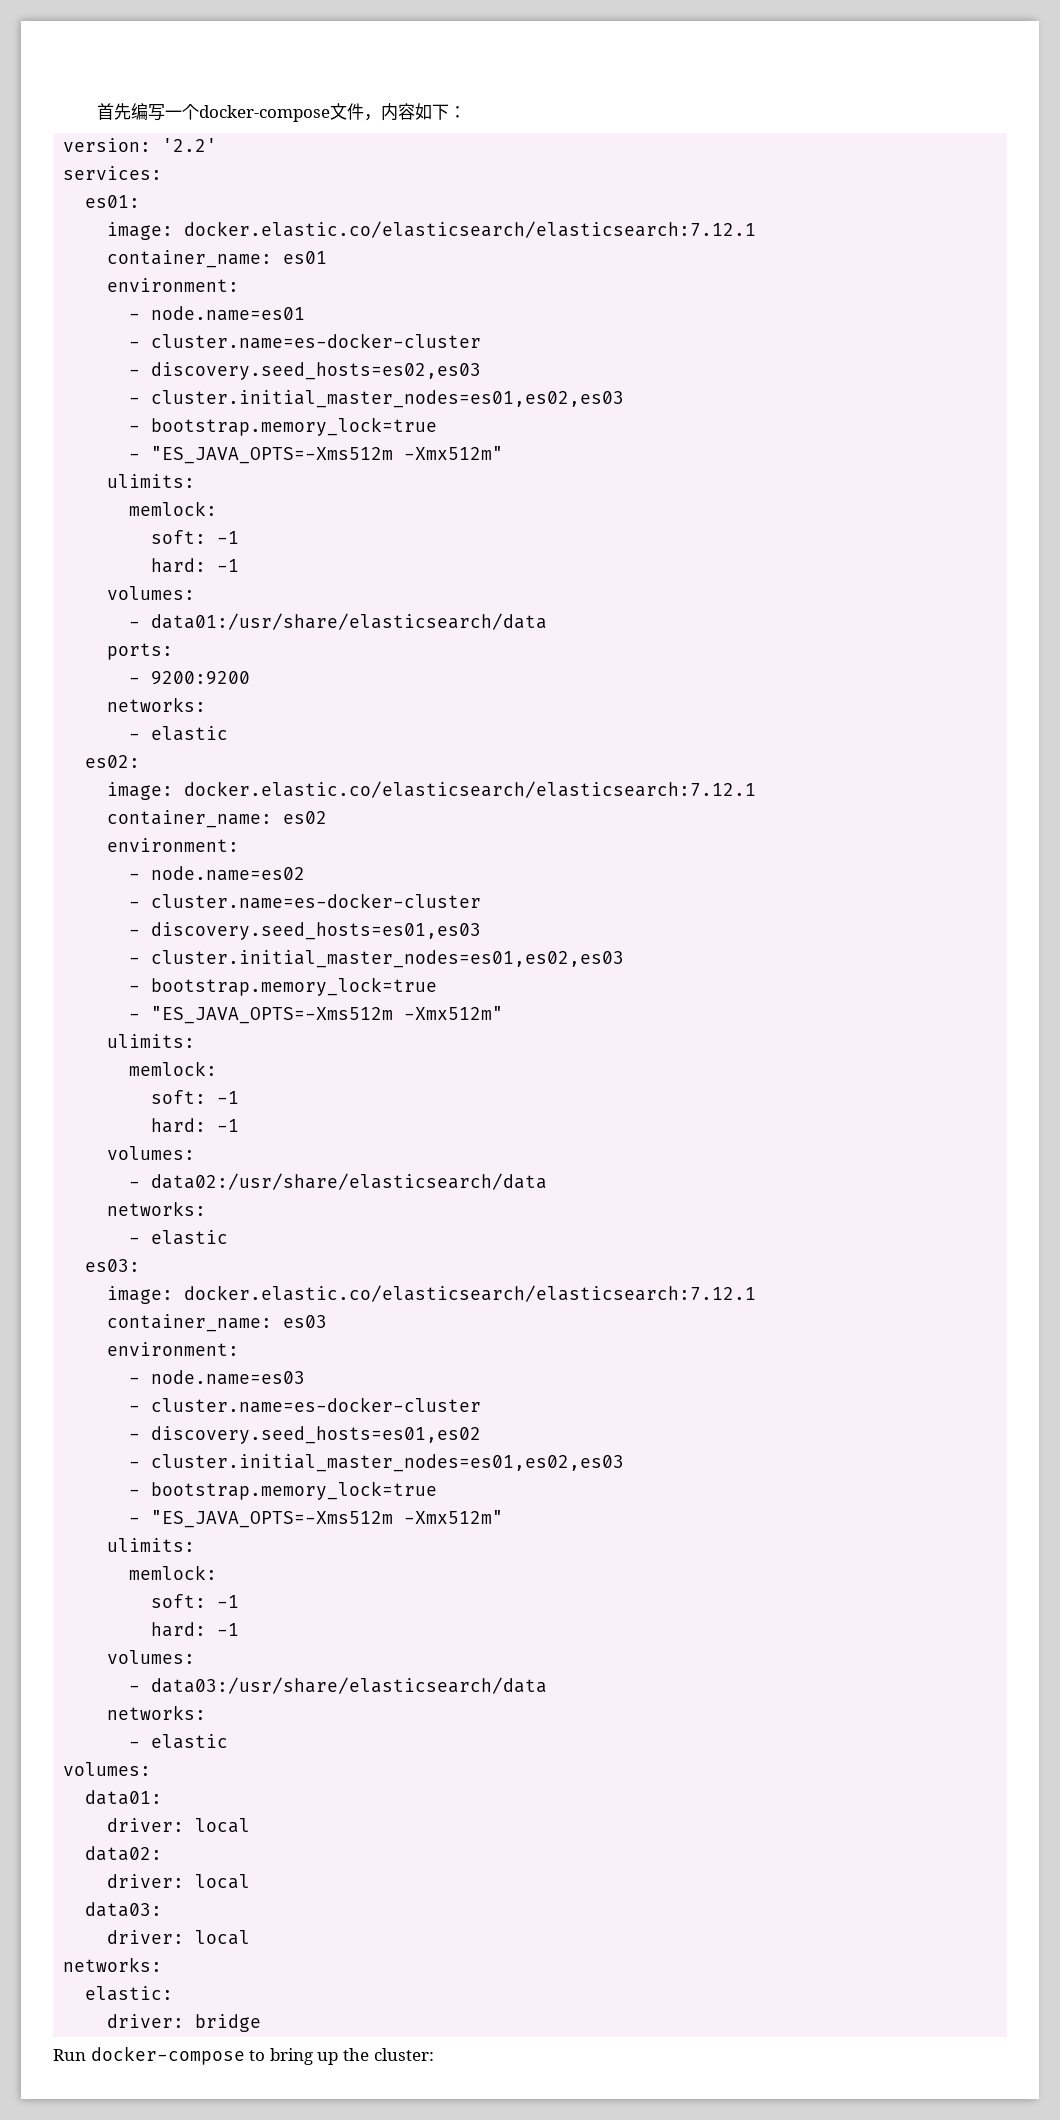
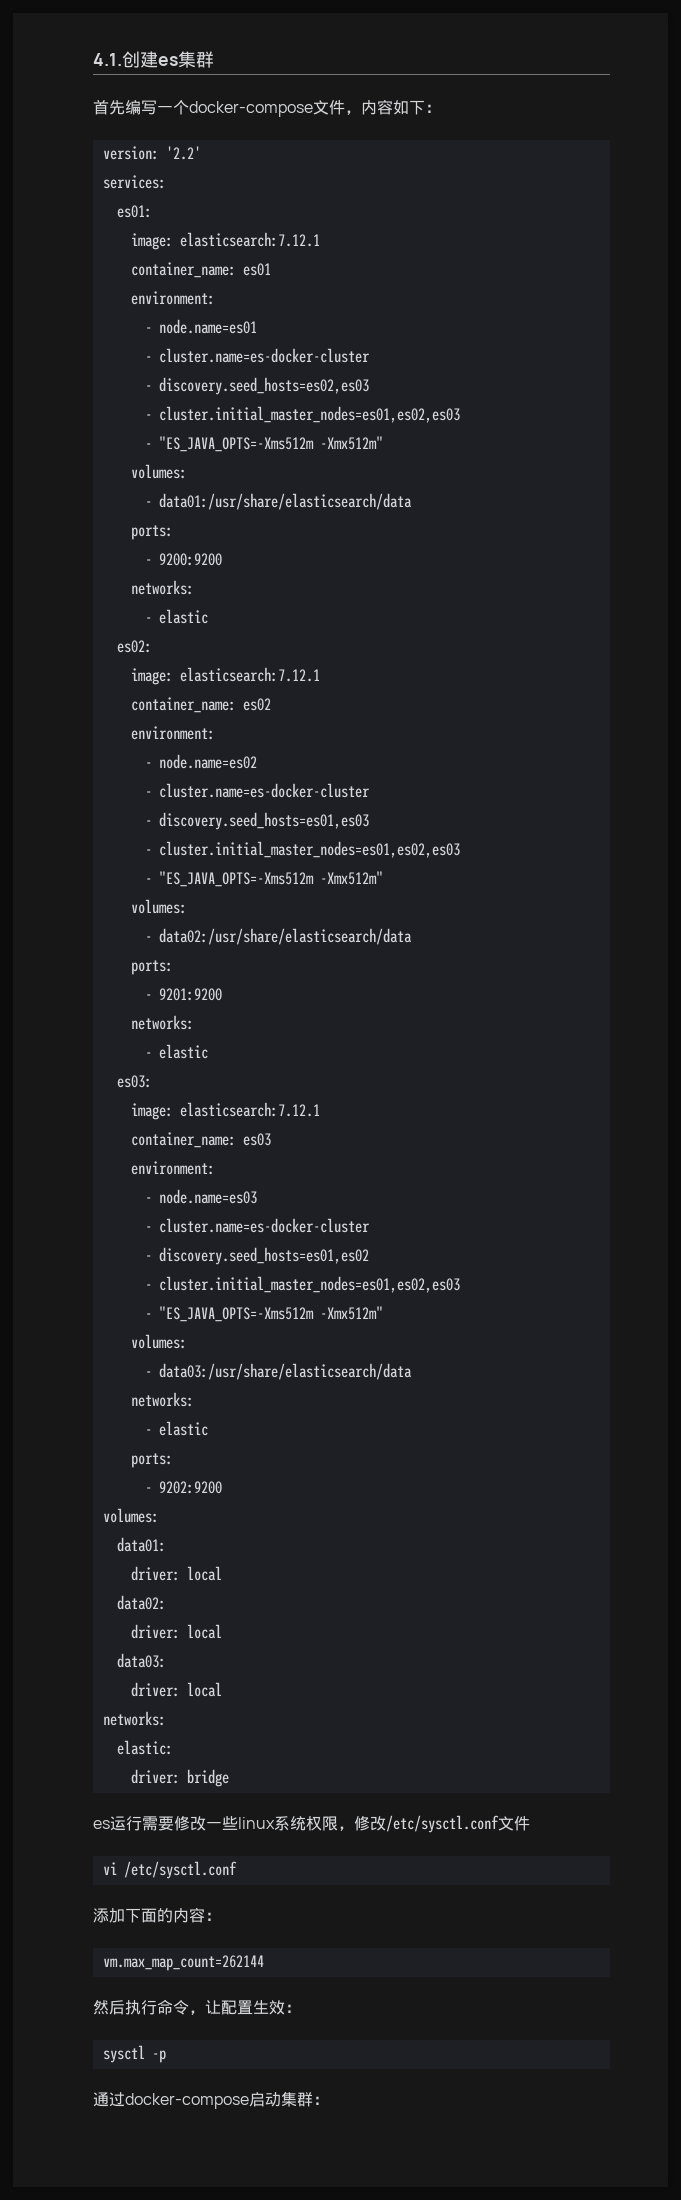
(96, 111) none -> [93,51,214,68] 4.1.创建es集群 //
[184,221,757,238] docker.elastic.co/elasticsearch/elasticsearch:7.12.1 -> [179,232,320,247] elasticsearch:7.12.1
[129,417,438,436] [129,446,504,464] [107,474,196,488] [129,501,218,516] [151,530,240,544] [151,558,240,573] // - bootstrap.memory_lock=true // - "ES_JAVA_OPTS=-Xms512m -Xmx512m" // ulimits: // memlock: // soft: -1 // hard: -1 -> [144,436,383,452] // - "ES_JAVA_OPTS=-Xms512m -Xmx512m"
[184,781,757,798] docker.elastic.co/elasticsearch/elasticsearch:7.12.1 -> [179,667,320,682] elasticsearch:7.12.1
[129,977,438,996] [129,1006,504,1024] [107,1034,196,1048] [129,1061,218,1076] [151,1090,240,1104] [151,1118,240,1133] // - bootstrap.memory_lock=true // - "ES_JAVA_OPTS=-Xms512m -Xmx512m" // ulimits: // memlock: // soft: -1 // hard: -1 -> [144,871,383,887] // - "ES_JAVA_OPTS=-Xms512m -Xmx512m"
(548, 1181) none -> [130,960,173,975] [144,988,222,1001] // ports: // - 9201:9200
[184,1285,757,1302] docker.elastic.co/elasticsearch/elasticsearch:7.12.1 -> [179,1102,320,1117] elasticsearch:7.12.1
[129,1481,438,1500] [129,1510,504,1528] [107,1538,196,1552] [129,1565,218,1580] [151,1594,240,1608] [151,1622,240,1637] // - bootstrap.memory_lock=true // - "ES_JAVA_OPTS=-Xms512m -Xmx512m" // ulimits: // memlock: // soft: -1 // hard: -1 -> [144,1306,383,1322] // - "ES_JAVA_OPTS=-Xms512m -Xmx512m"
(229, 1741) none -> [130,1453,173,1468] [144,1481,222,1494] // ports: // - 9202:9200
[53,2046,434,2065] Run docker-compose to bring up the cluster: -> [93,1815,530,1833] [102,1861,237,1879] [93,1907,221,1923] [102,1955,264,1971] [93,1999,301,2015] [102,2045,166,2063] [93,2092,329,2109] es运行需要修改一些linux系统权限，修改/etc/sysctl.conf文件 // vi /etc/sysctl.conf // 添加下面的内容： // vm.max_map_count=262144 // 然后执行命令，让配置生效： // sysctl -p // 通过docker-compose启动集群：

